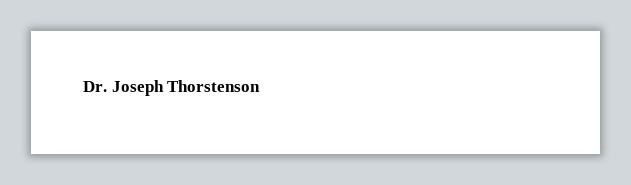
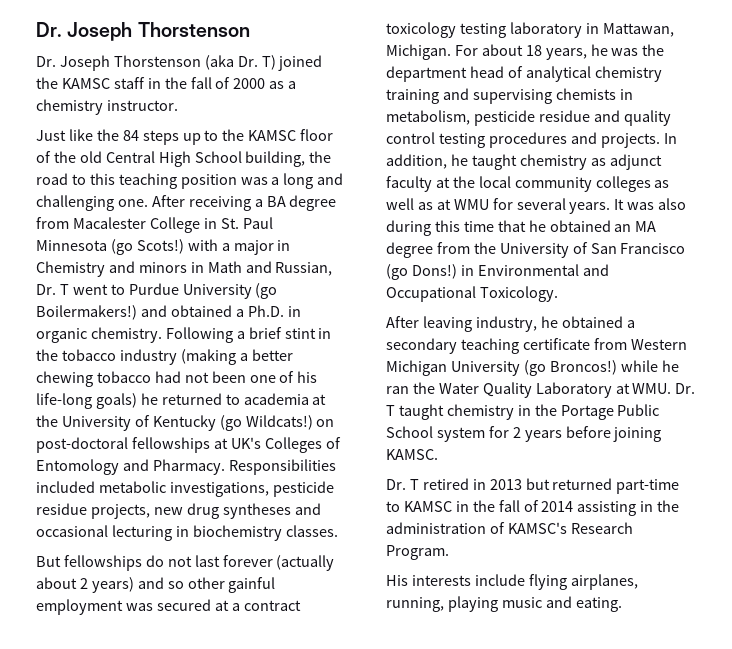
[83,80,261,96] Dr. Joseph Thorstenson -> [36,22,250,41] [36,55,323,71] [36,77,297,89] [36,99,178,115] [36,129,334,145] [36,151,332,167] [36,173,344,189] [36,195,337,211] [36,217,273,233] [36,239,291,255] [36,261,333,277] [36,283,278,299] [36,305,301,320] [36,327,332,343] [36,349,293,365] [36,371,318,387] [36,393,327,409] [36,415,335,431] [36,437,341,453] [36,459,336,475] [36,481,334,497] [36,503,321,519] [36,525,338,541] [36,555,335,571] [36,577,276,593] [36,599,301,615] [386,22,674,38] [386,44,665,60] [386,66,662,82] [386,88,633,104] [386,110,671,126] [386,132,677,148] [386,154,662,170] [386,176,670,192] [386,198,687,214] [386,220,657,236] [386,242,686,258] [386,264,609,280] [386,286,558,302] [386,316,635,332] [386,338,687,354] [386,360,679,376] [386,382,696,398] [386,404,660,420] [386,426,662,442] [386,449,438,460] [386,478,680,494] [386,500,680,516] [386,522,633,534] [386,545,449,560] [386,574,638,590] [386,596,622,612] Dr. Joseph Thorstenson // Dr. Joseph Thorstenson (aka Dr. T) joined the KAMSC staff in the fall of 2000 as a chemistry instructor. // Just like the 84 steps up to the KAMSC floor of the old Central High School building, the road to this teaching position was a long and challenging one. After receiving a BA degree from Macalester College in St. Paul Minnesota (go Scots!) with a major in Chemistry and minors in Math and Russian, Dr. T went to Purdue University (go Boilermakers!) and obtained a Ph.D. in organic chemistry. Following a brief stint in the tobacco industry (making a better chewing tobacco had not been one of his life-long goals) he returned to academia at the University of Kentucky (go Wildcats!) on post-doctoral fellowships at UK's Colleges of Entomology and Pharmacy. Responsibilities included metabolic investigations, pesticide residue projects, new drug syntheses and occasional lecturing in biochemistry classes. // But fellowships do not last forever (actually about 2 years) and so other gainful employment was secured at a contract toxicology testing laboratory in Mattawan, Michigan. For about 18 years, he was the department head of analytical chemistry training and supervising chemists in metabolism, pesticide residue and quality control testing procedures and projects. In addition, he taught chemistry as adjunct faculty at the local community colleges as well as at WMU for several years. It was also during this time that he obtained an MA degree from the University of San Francisco (go Dons!) in Environmental and Occupational Toxicology. // After leaving industry, he obtained a secondary teaching certificate from Western Michigan University (go Broncos!) while he ran the Water Quality Laboratory at WMU. Dr. T taught chemistry in the Portage Public School system for 2 years before joining KAMSC. // Dr. T retired in 2013 but returned part-time to KAMSC in the fall of 2014 assisting in the administration of KAMSC's Research Program. // His interests include flying airplanes, running, playing music and eating.

